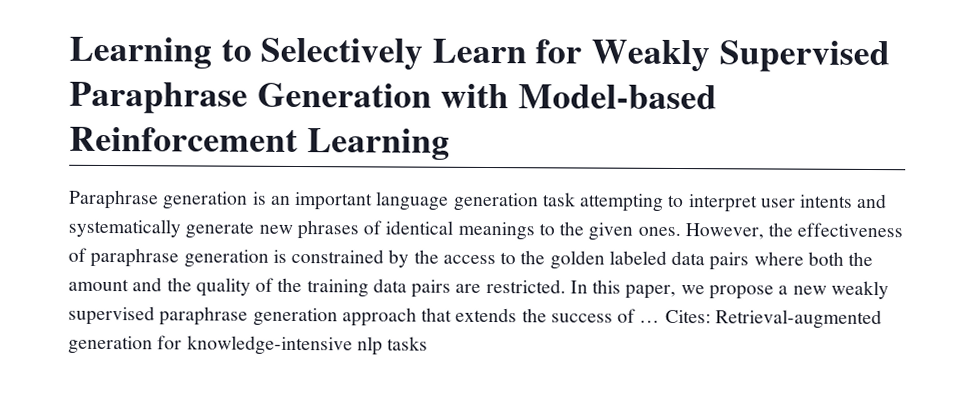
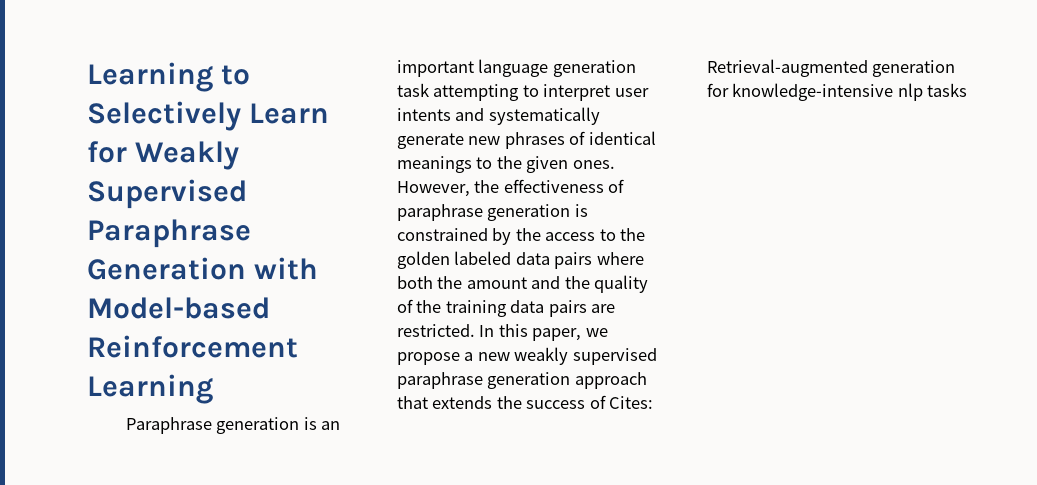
[639,319,661,323] … -> (606, 402) none

